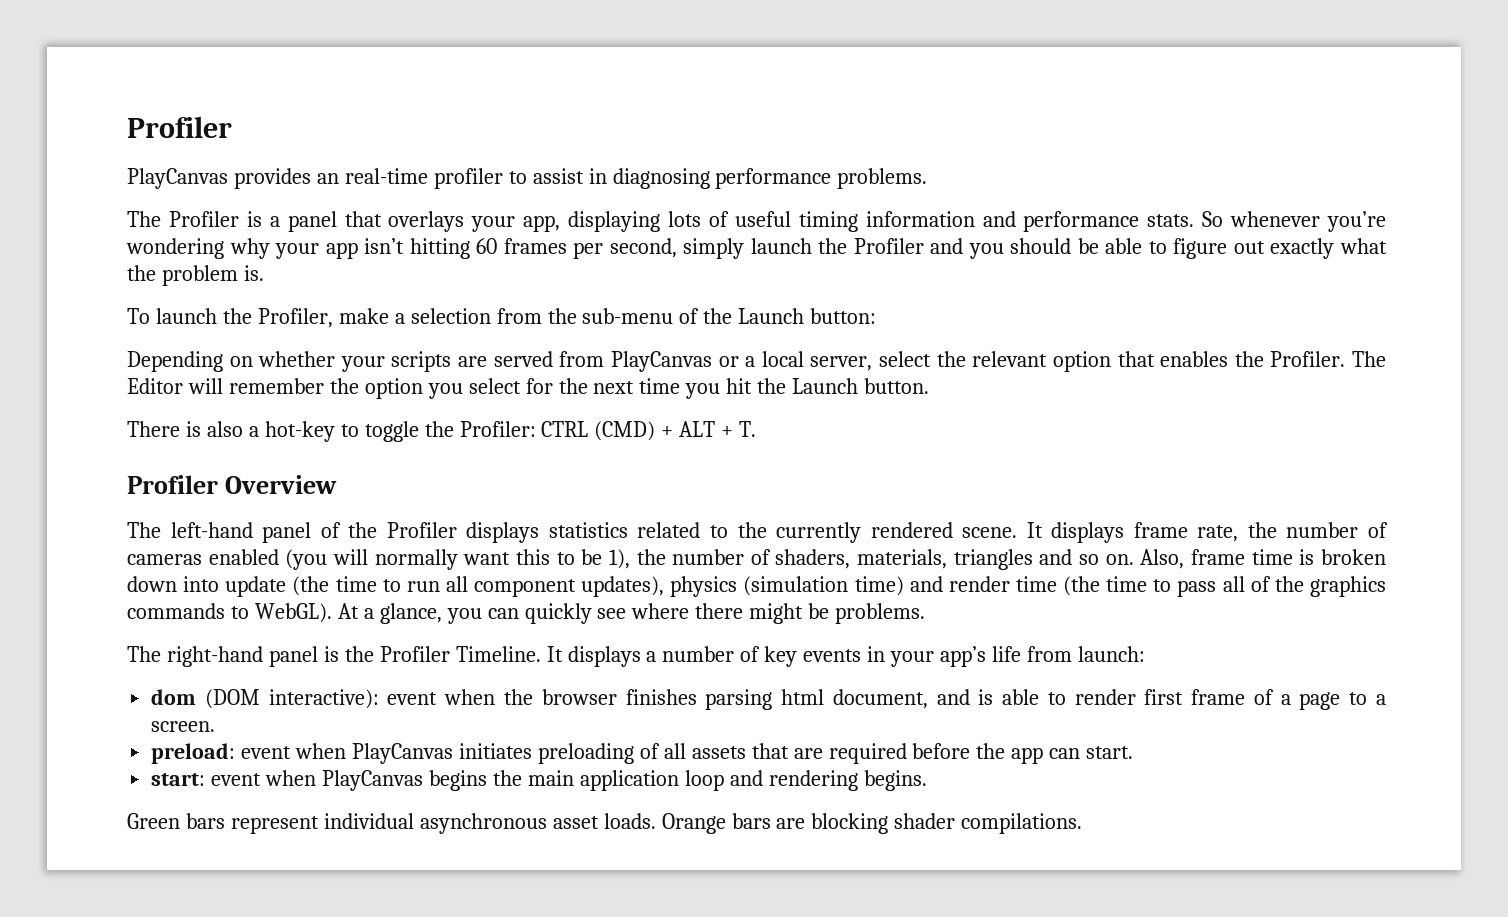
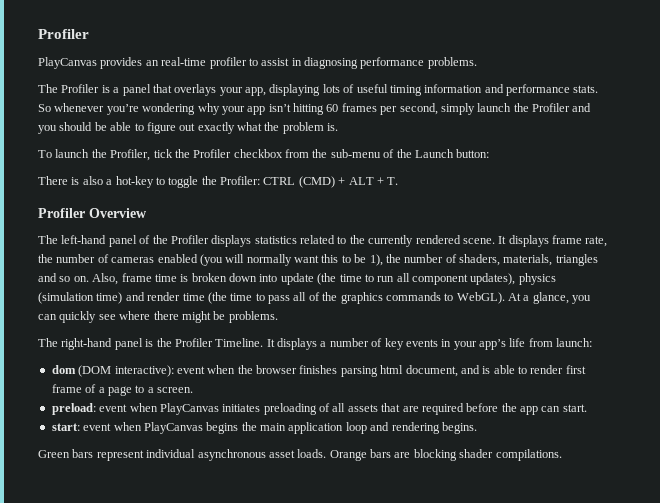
[338,308,491,324] make a selection -> [153,149,283,158] tick the Profiler checkbox
[127,351,1386,372] [127,378,930,399] // Depending on whether your scripts are served from PlayCanvas or a local server, select the relevant option that enables the Profiler. The Editor will remember the option you select for the next time you hit the Launch button. -> (490, 153) none

